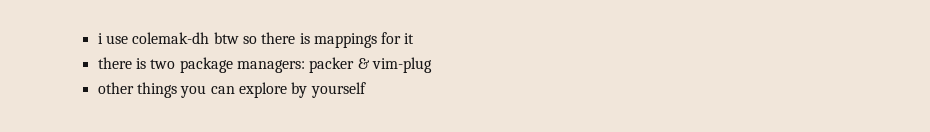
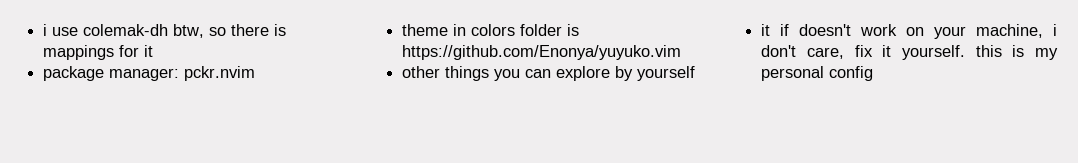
[213,32,239,44] btw -> [173,24,205,38] btw,
[97,57,432,73] there is two package managers: packer & vim-plug -> [43,66,256,81] [402,24,580,36] [402,45,682,60] package manager: pckr.nvim // theme in colors folder is https://github.com/Enonya/yuyuko.vim
(366, 90) none -> [761,24,1057,39] [761,45,1058,60] [761,66,874,81] // it if doesn't work on your machine, i don't care, fix it yourself. this is my personal config

